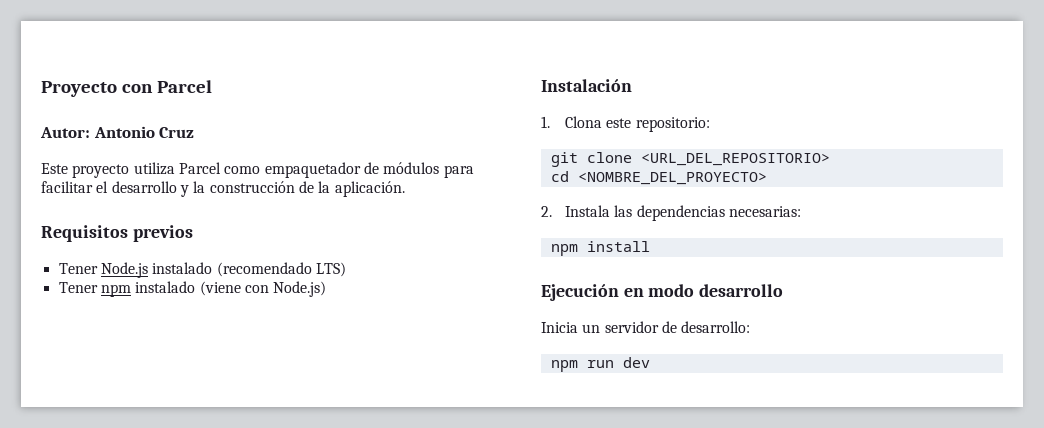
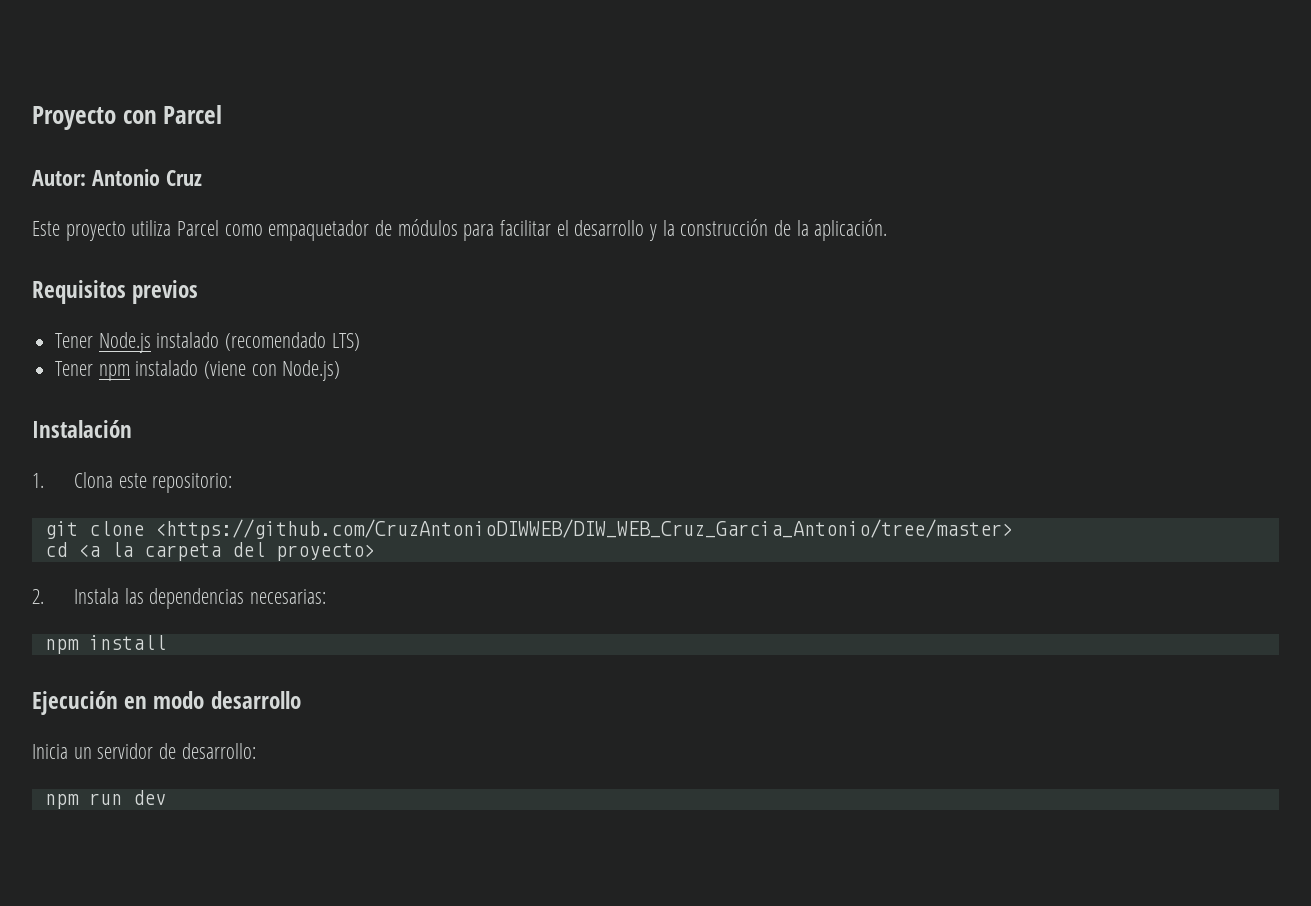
[640,153,830,166] <URL_DEL_REPOSITORIO> -> [154,519,1013,540] <https://github.com/CruzAntonioDIWWEB/DIW_WEB_Cruz_Garcia_Antonio/tree/master>
[577,172,767,185] <NOMBRE_DEL_PROYECTO> -> [77,542,375,561] <a la carpeta del proyecto>

